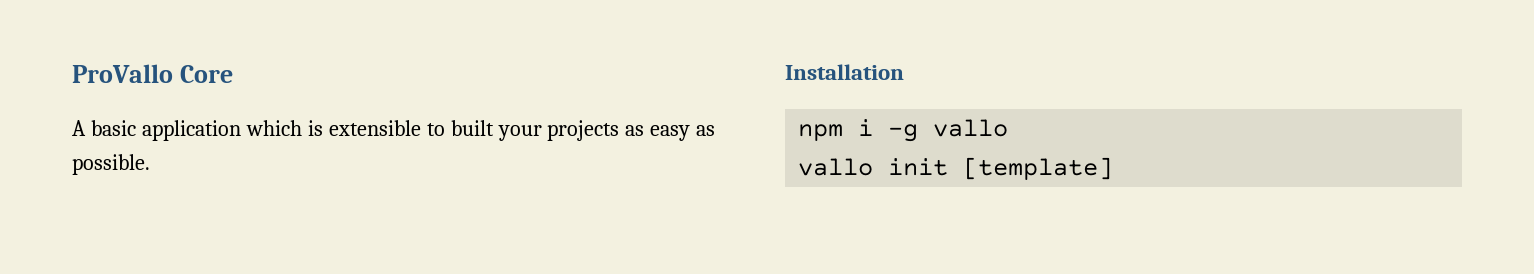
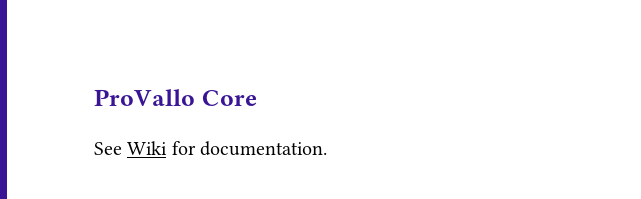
[72,120,716,141] [72,154,150,175] [785,64,904,80] [798,119,1009,142] [798,157,1114,180] A basic application which is extensible to built your projects as easy as possible. // Installation // npm i -g vallo // vallo init [template] -> [94,141,328,156] See Wiki for documentation.

